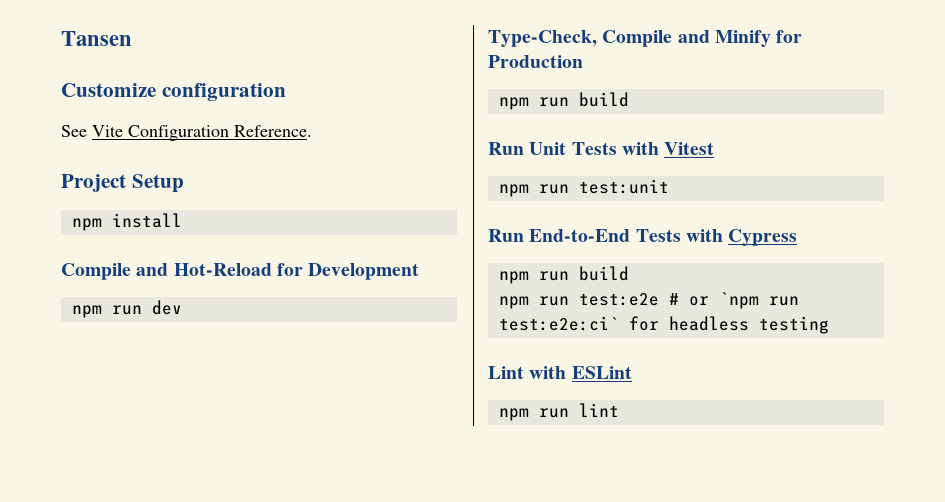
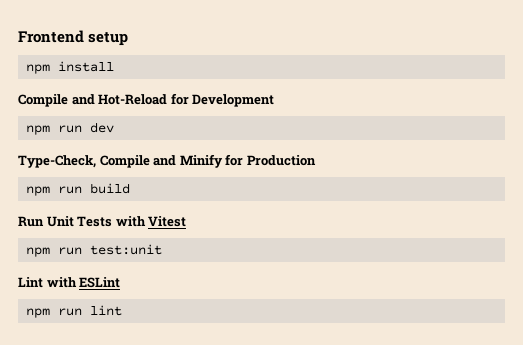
[61,31,132,46] [61,83,286,101] [61,125,312,141] [61,174,184,193] Tansen // Customize configuration // See Vite Configuration Reference. // Project Setup -> [18,30,129,46] Frontend setup
[488,229,798,246] [498,266,629,284] [498,292,799,309] [498,316,829,334] // Run End-to-End Tests with Cypress // npm run build // npm run test:e2e # or `npm run test:e2e:ci` for headless testing -> (162, 249) none

